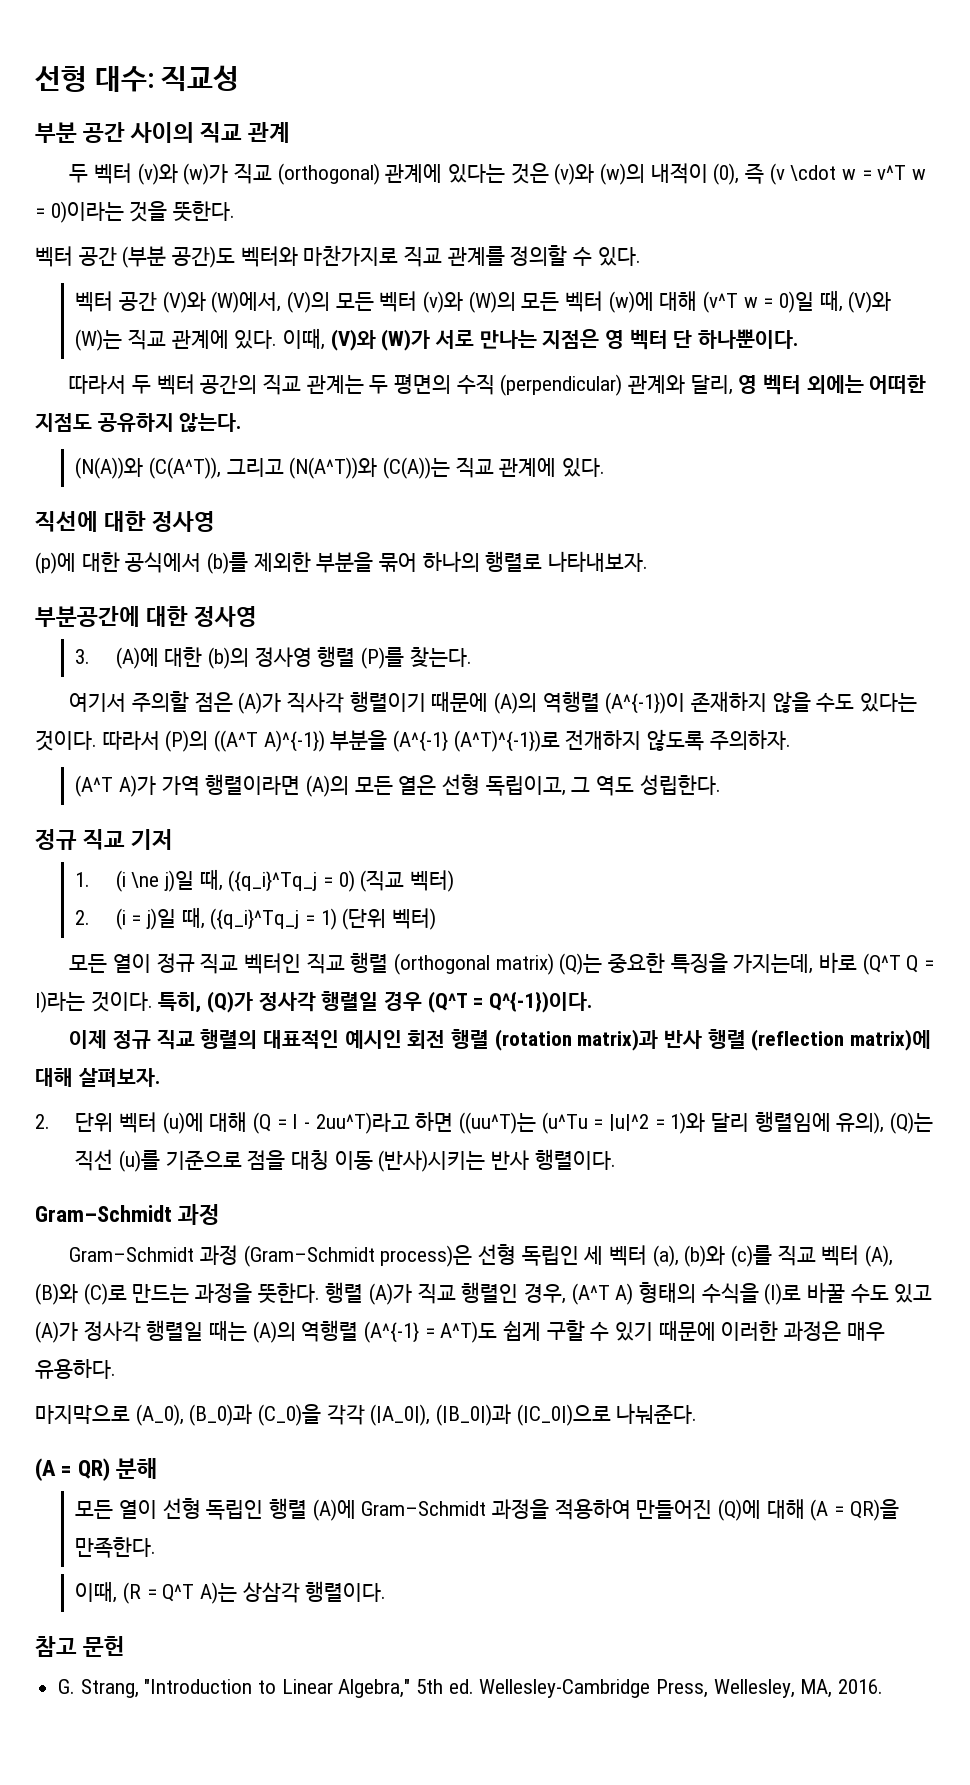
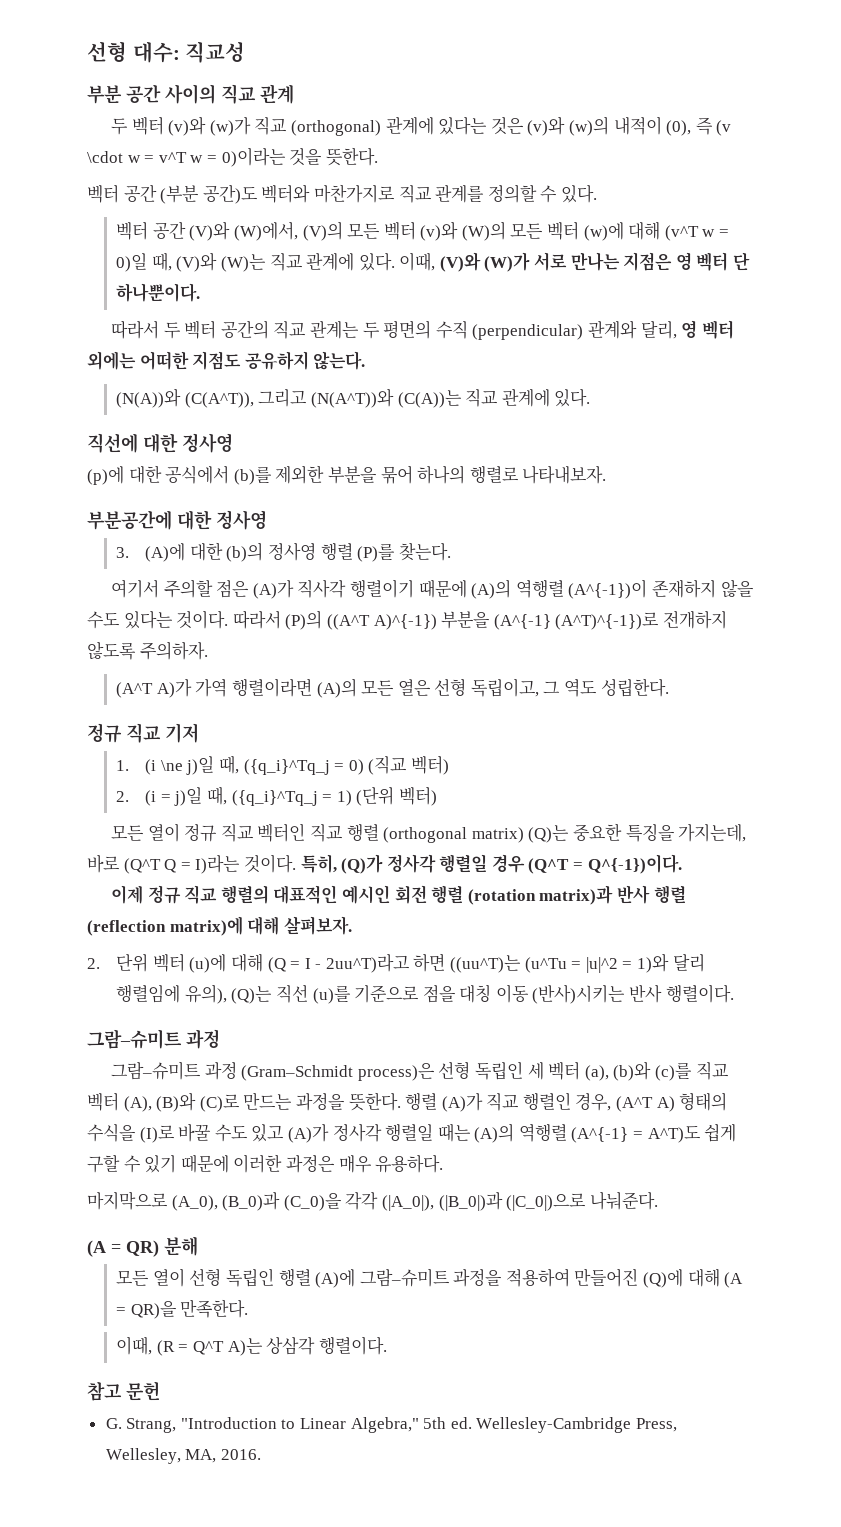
[35,1205,172,1222] Gram–Schmidt -> [87,1029,182,1049] 그람–슈미트
[69,1247,195,1262] Gram–Schmidt -> [111,1061,202,1080] 그람–슈미트
[361,1501,487,1516] Gram–Schmidt -> [359,1268,450,1287] 그람–슈미트

